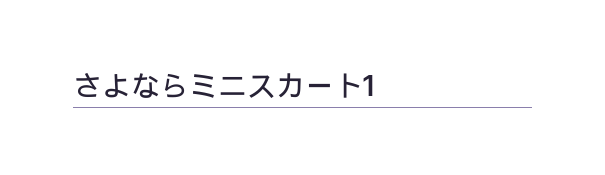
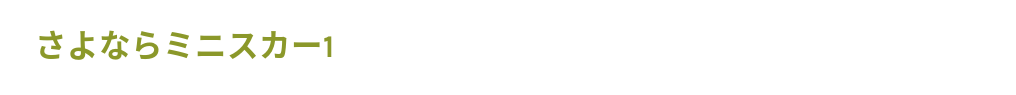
[334,73,363,98] ト -> (323, 49) none

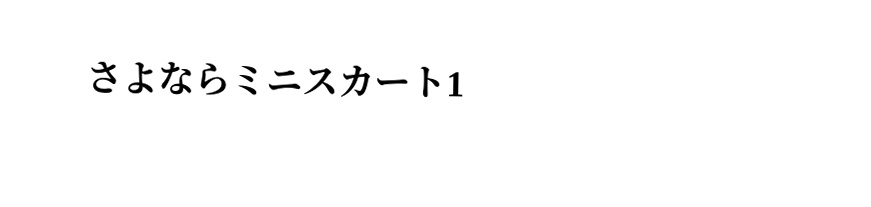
(323, 49) none -> [410,66,447,99] ト

